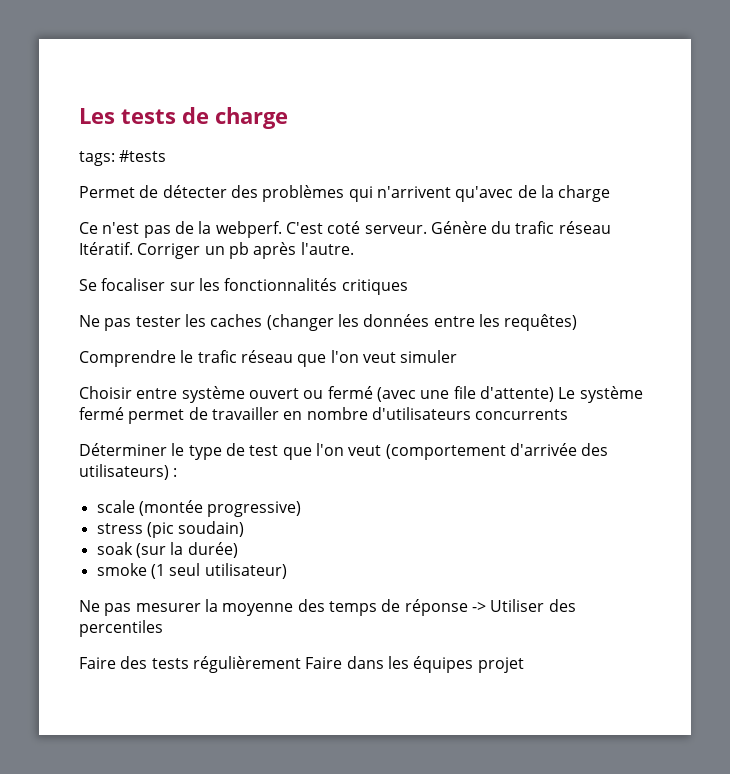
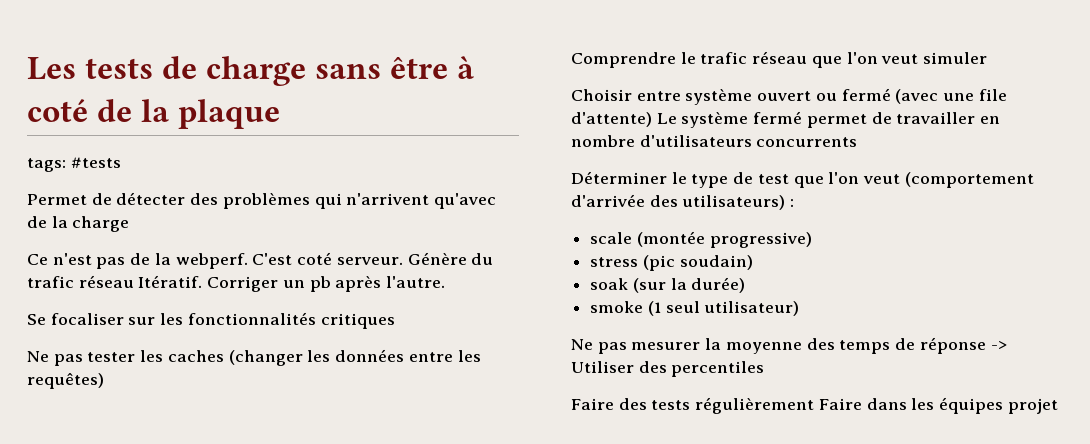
(288, 118) none -> [315,56,475,79] [27,99,281,129] sans être à coté de la plaque

